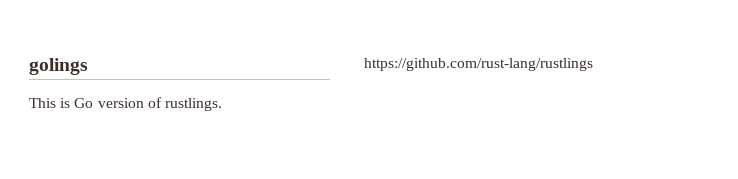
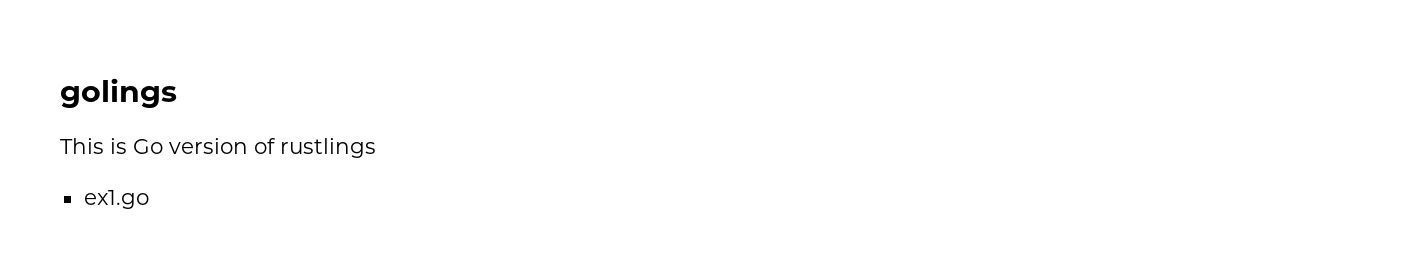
[164,98,222,111] [364,58,593,71] rustlings. https://github.com/rust-lang/rustlings -> [280,138,376,158] [83,190,149,209] rustlings // ex1.go

